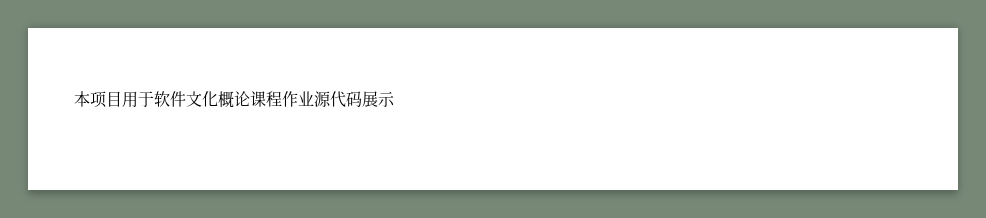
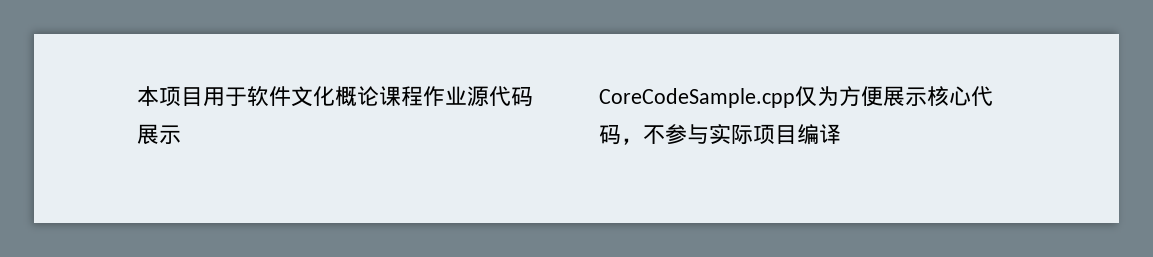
(395, 99) none -> [599,86,993,108] [599,124,841,145] // CoreCodeSample.cpp仅为方便展示核心代码，不参与实际项目编译

